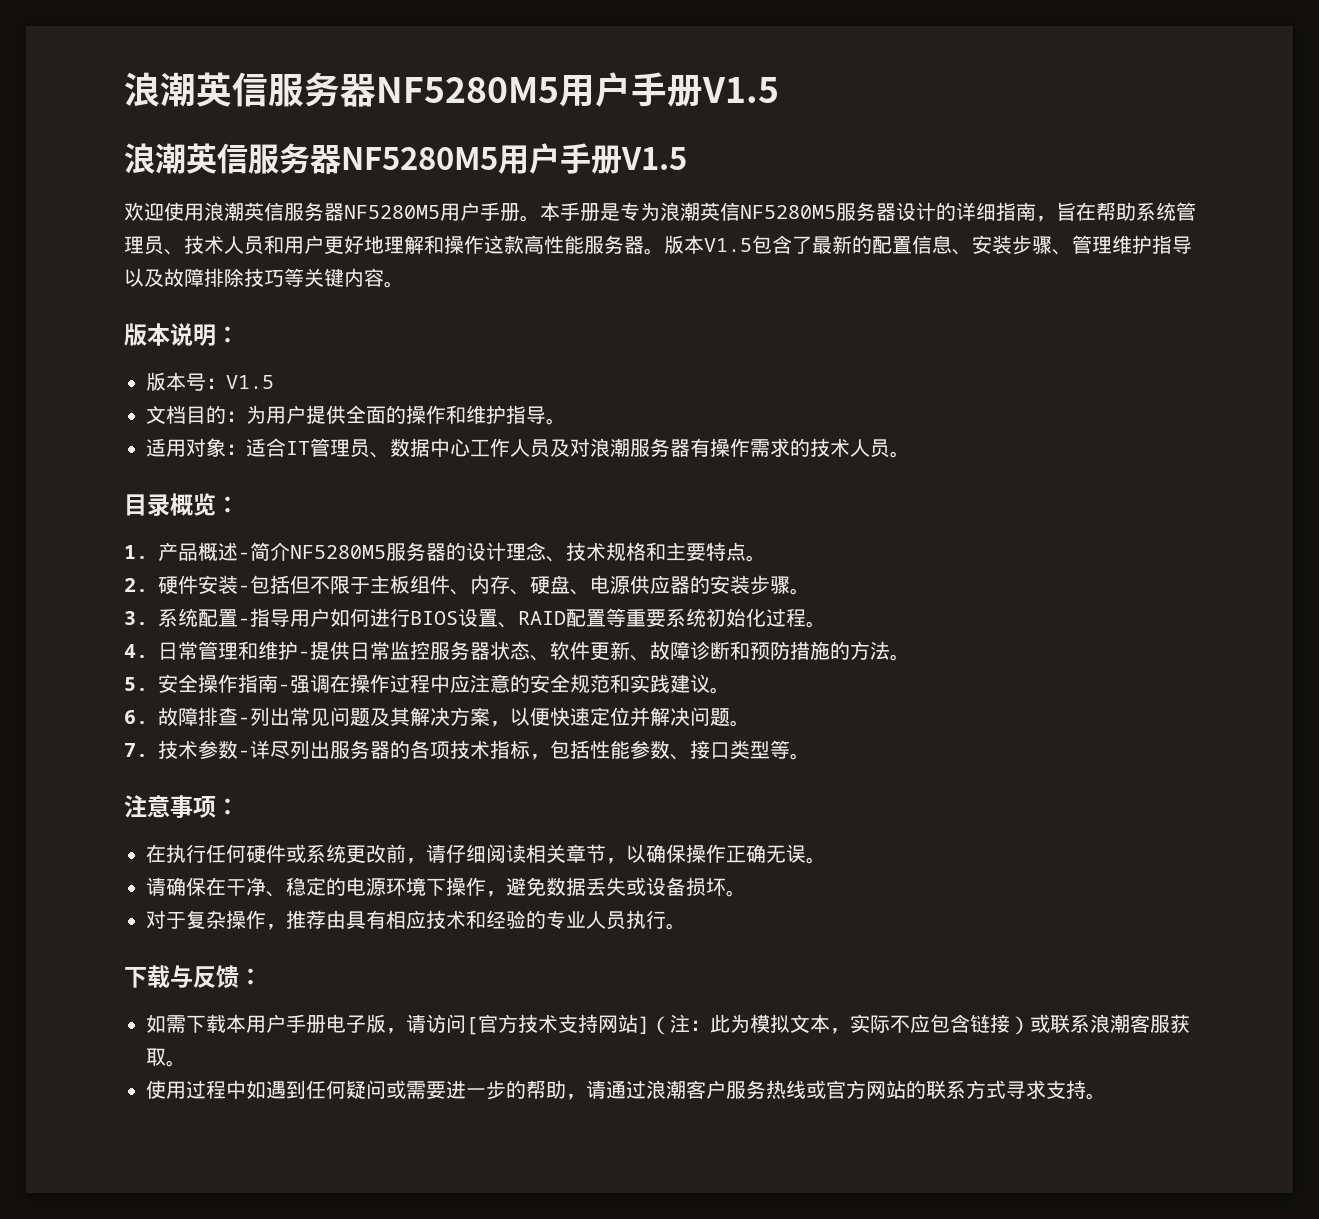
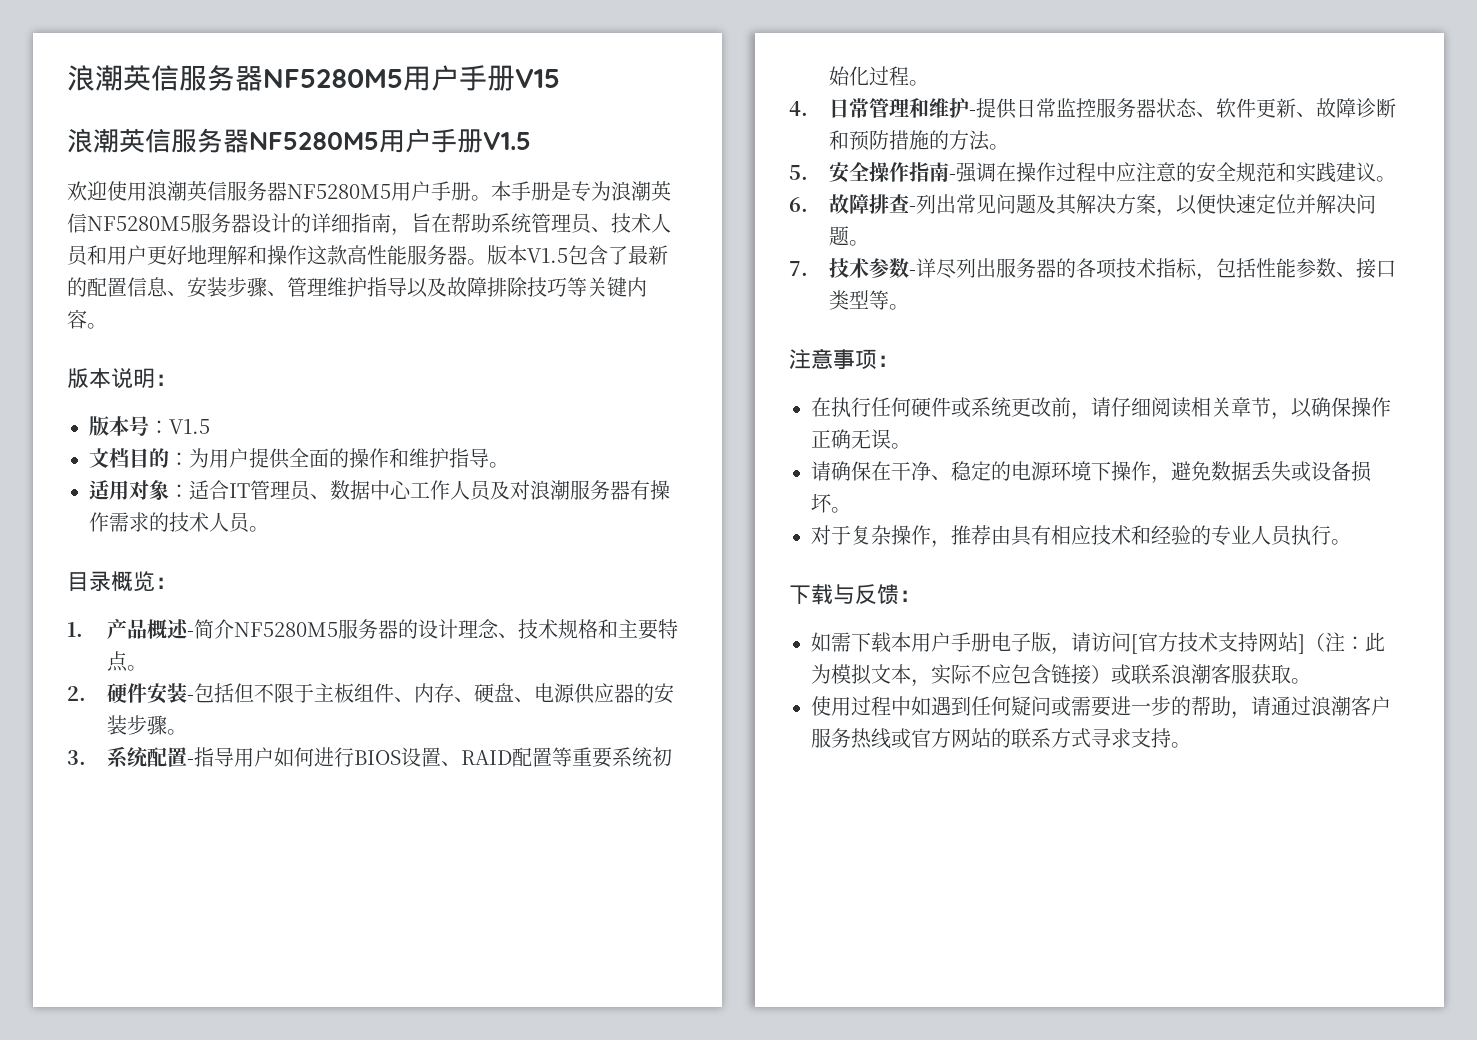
[124,72,779,107] 浪潮英信服务器NF5280M5用户手册V1.5 -> [67,65,560,91] 浪潮英信服务器NF5280M5用户手册V15

